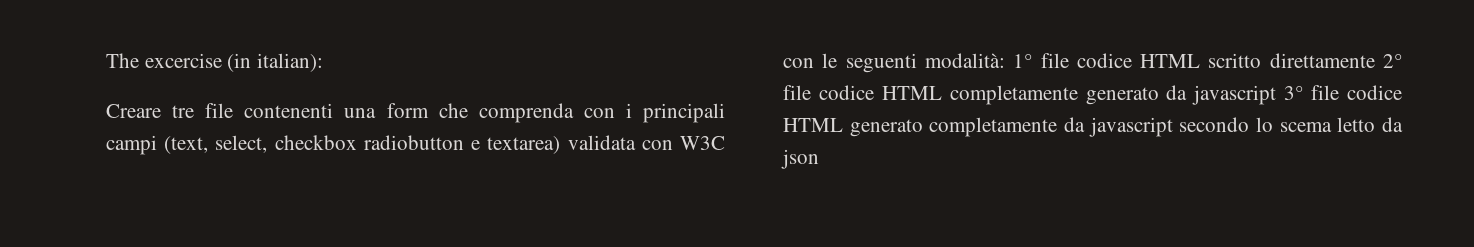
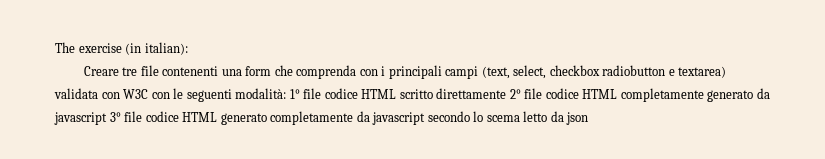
[144,53,222,68] excercise -> [78,43,122,53] exercise

